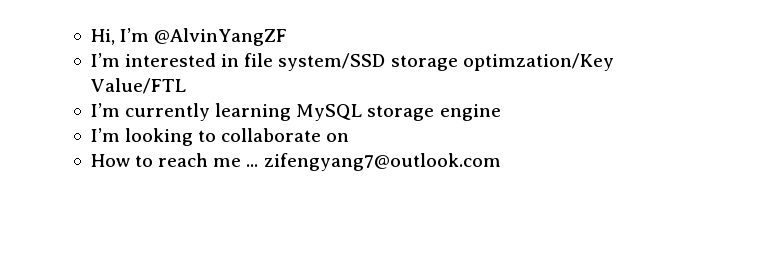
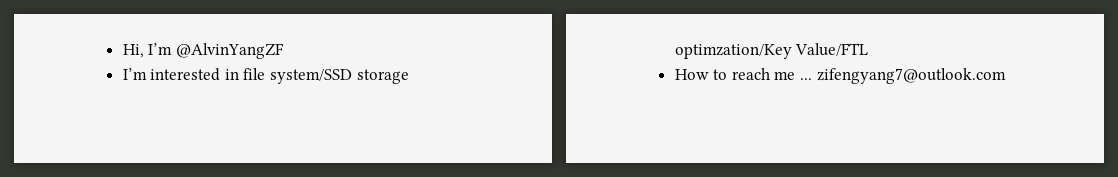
[90,103,501,121] [90,128,350,146] // I’m currently learning MySQL storage engine // I’m looking to collaborate on -> (869, 49) none

